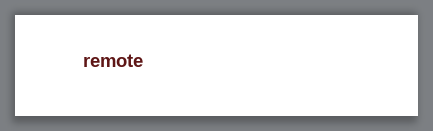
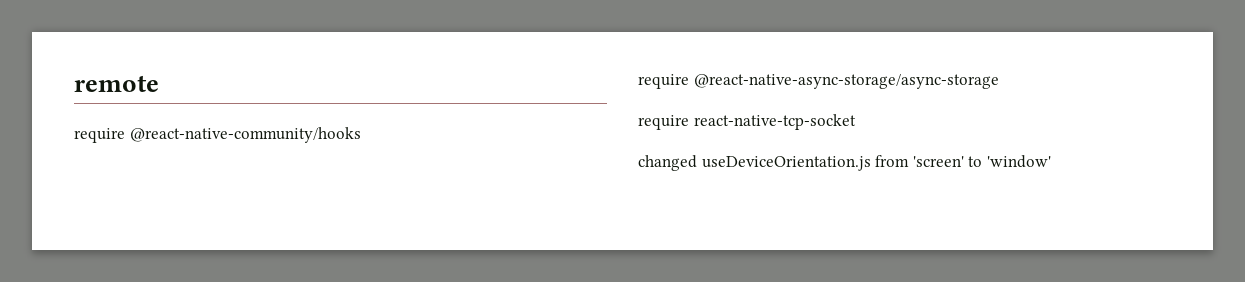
(143, 60) none -> [74,127,361,143] [638,74,999,89] [638,114,856,130] [638,155,1051,171] // require @react-native-community/hooks // require @react-native-async-storage/async-storage // require react-native-tcp-socket // changed useDeviceOrientation.js from 'screen' to 'window'

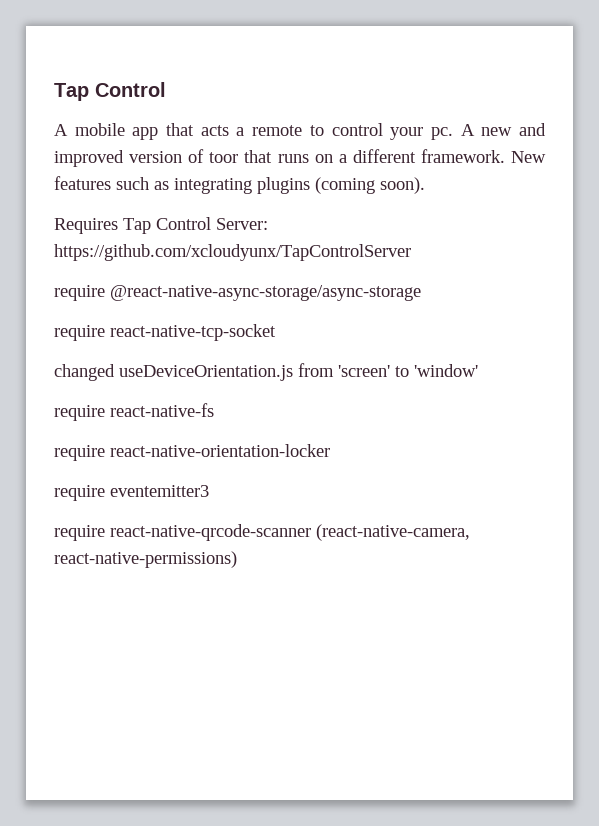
[74,75,159,92] [74,127,361,143] remote // require @react-native-community/hooks -> [54,82,166,101] [54,123,546,140] [54,149,546,167] [54,176,425,194] [54,217,268,234] [54,244,411,261] Tap Control // A mobile app that acts a remote to control your pc. A new and improved version of toor that runs on a different framework. New features such as integrating plugins (coming soon). // Requires Tap Control Server: https://github.com/xcloudyunx/TapControlServer
(1051, 161) none -> [54,403,214,421] [54,444,330,461] [54,485,209,501] [54,524,470,541] [54,551,237,568] // require react-native-fs // require react-native-orientation-locker // require eventemitter3 // require react-native-qrcode-scanner (react-native-camera, react-native-permissions)

